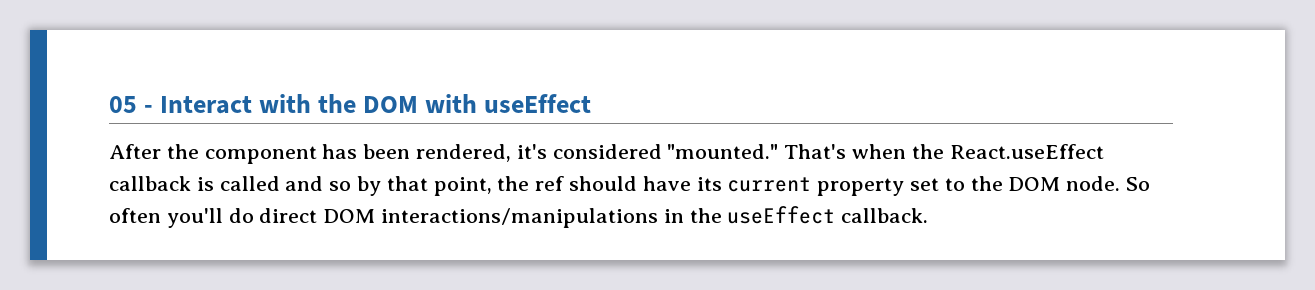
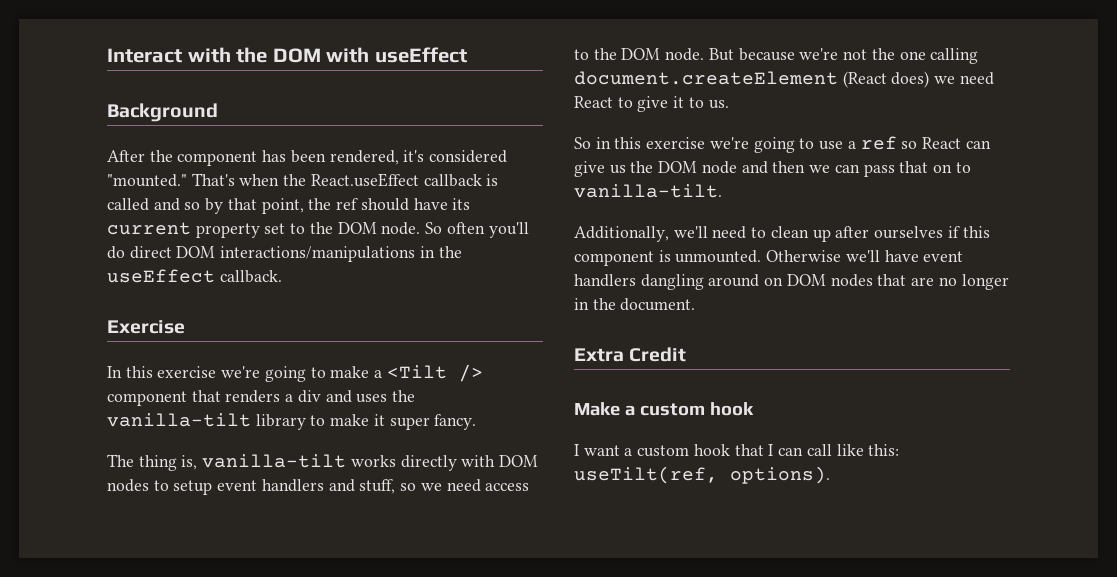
[109,96,154,113] 05 - -> (107, 55) none
(592, 103) none -> [107,103,218,122] // Background
(929, 215) none -> [107,320,185,334] [107,364,483,382] [107,390,416,406] [107,413,477,430] [107,454,539,471] [107,479,530,495] [574,48,979,64] [574,71,994,88] [574,96,729,112] [574,136,991,153] [574,161,971,177] [574,184,722,198] [574,226,990,242] [574,250,964,266] [574,274,1009,290] [574,298,696,311] [574,347,687,362] [574,402,754,416] [574,444,900,457] [574,466,830,484] // Exercise // In this exercise we're going to make a <Tilt /> component that renders a div and uses the vanilla-tilt library to make it super fancy. // The thing is, vanilla-tilt works directly with DOM nodes to setup event handlers and stuff, so we need access to the DOM node. But because we're not the one calling document.createElement (React does) we need React to give it to us. // So in this exercise we're going to use a ref so React can give us the DOM node and then we can pass that on to vanilla-tilt. // Additionally, we'll need to clean up after ourselves if this component is unmounted. Otherwise we'll have event handlers dangling around on DOM nodes that are no longer in the document. // Extra Credit // Make a custom hook // I want a custom hook that I can call like this: useTilt(ref, options).

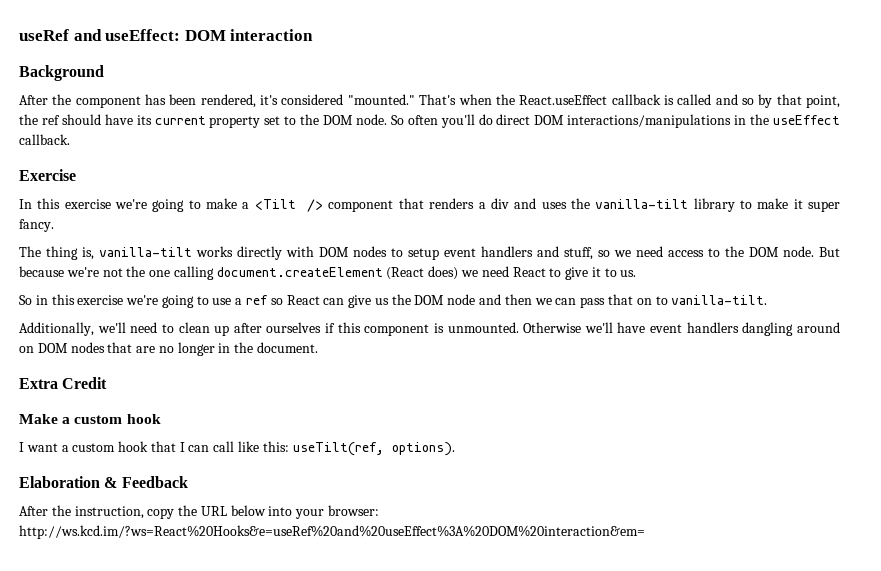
[107,47,467,63] Interact with the DOM with useEffect -> [19,29,314,41] useRef and useEffect: DOM interaction
(830, 475) none -> [19,476,188,488] [19,505,380,519] [19,525,645,539] // Elaboration & Feedback // After the instruction, copy the URL below into your browser: http://ws.kcd.im/?ws=React%20Hooks&e=useRef%20and%20useEffect%3A%20DOM%20interaction&em=

